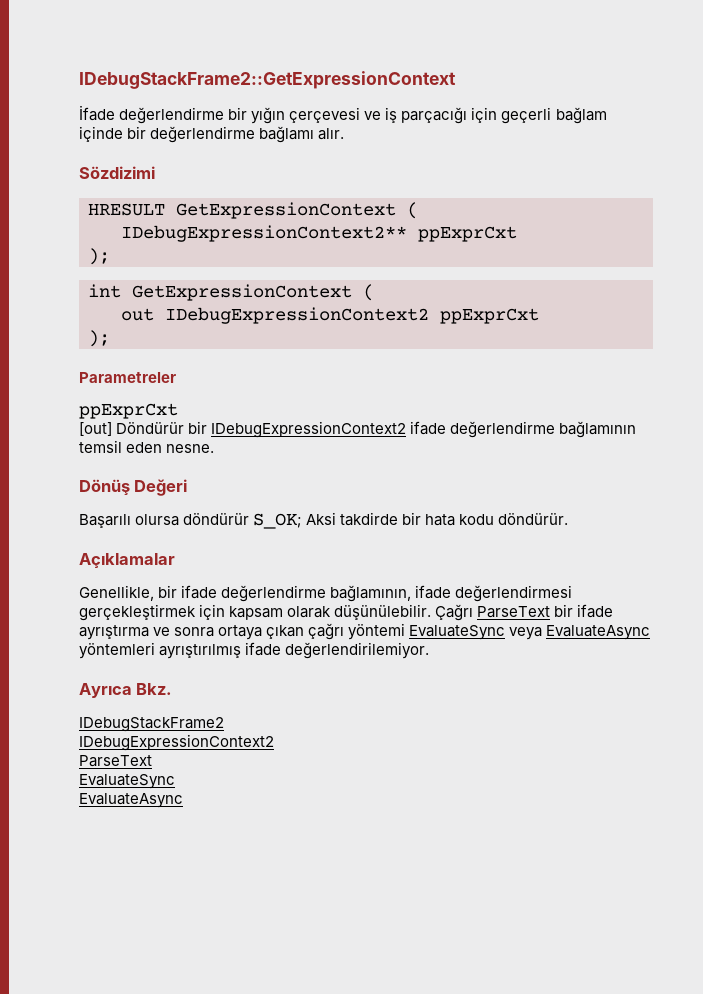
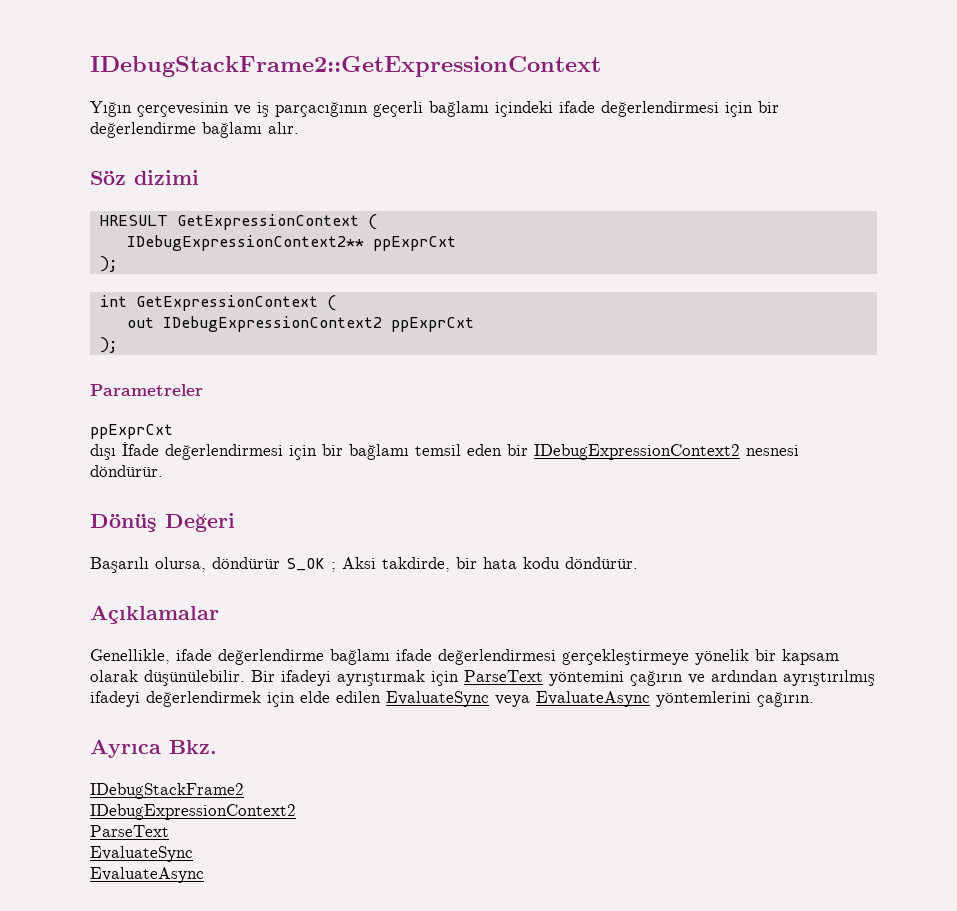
[79,105,607,124] [79,126,123,142] İfade değerlendirme bir yığın çerçevesi ve iş parçacığı için geçerli bağlam içinde -> [90,101,753,117] Yığın çerçevesinin ve iş parçacığının geçerli bağlamı içindeki ifade değerlendirmesi için
[79,166,155,179] Sözdizimi -> [90,170,199,185] Söz dizimi
[79,421,637,438] [79,440,215,453] [79,479,188,496] [79,512,399,529] [out] Döndürür bir IDebugExpressionContext2 ifade değerlendirme bağlamının temsil eden nesne. // Dönüş Değeri // Başarılı olursa döndürür S_OK; Aksi takdirde -> [90,442,799,460] [90,465,163,477] [90,513,235,532] [90,557,450,573] dışı İfade değerlendirmesi için bir bağlamı temsil eden bir IDebugExpressionContext2 nesnesi döndürür. // Dönüş Değeri // Başarılı olursa, döndürür S_OK ; Aksi takdirde,
[158,585,573,602] [79,604,614,621] [79,623,651,640] [79,642,430,659] bir ifade değerlendirme bağlamının, ifade değerlendirmesi gerçekleştirmek için kapsam olarak düşünülebilir. Çağrı ParseText bir ifade ayrıştırma ve sonra ortaya çıkan çağrı yöntemi EvaluateSync veya EvaluateAsync yöntemleri ayrıştırılmış ifade değerlendirilemiyor. -> [176,649,839,665] [90,670,875,686] [90,691,814,707] ifade değerlendirme bağlamı ifade değerlendirmesi gerçekleştirmeye yönelik bir kapsam olarak düşünülebilir. Bir ifadeyi ayrıştırmak için ParseText yöntemini çağırın ve ardından ayrıştırılmış ifadeyi değerlendirmek için elde edilen EvaluateSync veya EvaluateAsync yöntemlerini çağırın.

